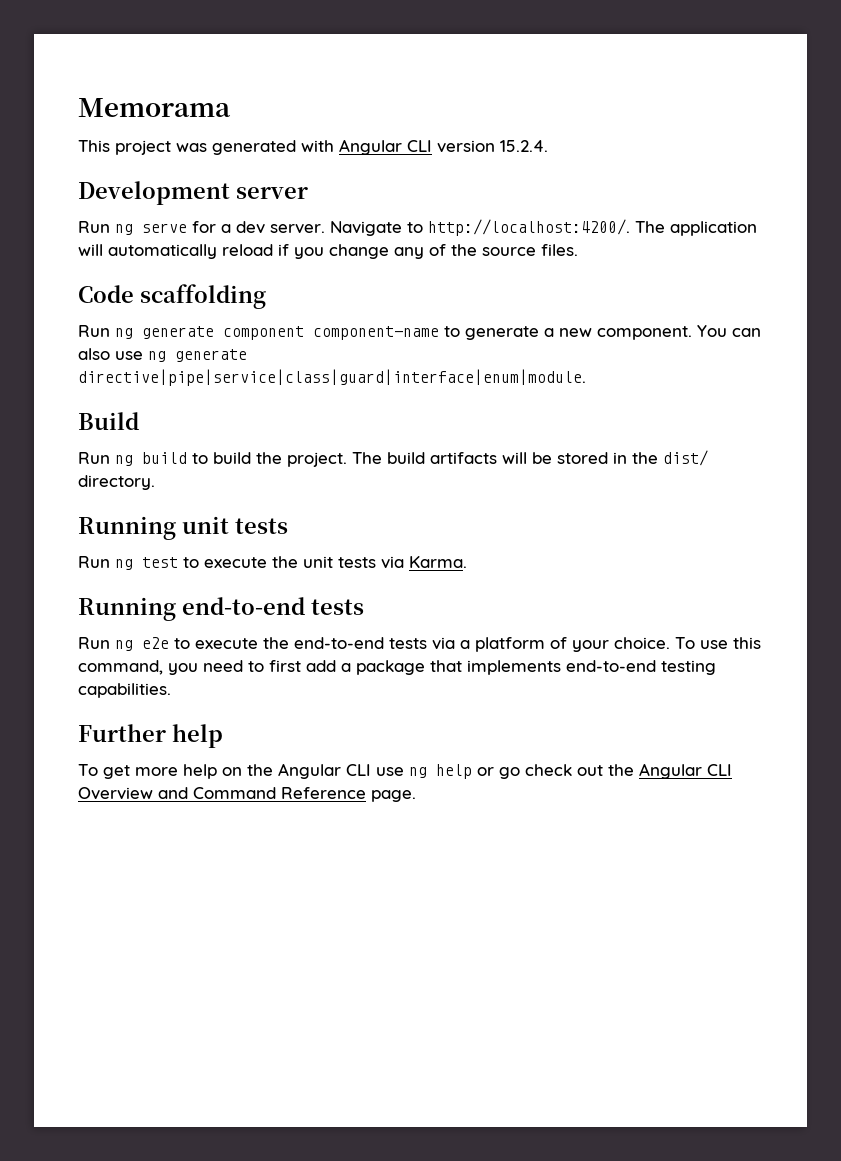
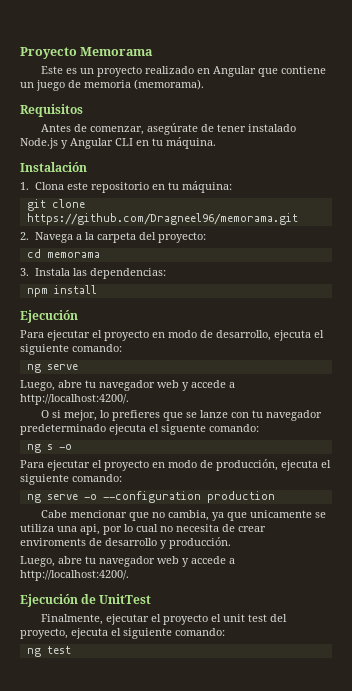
(78, 107) none -> [20,47,77,59] Proyecto
[78,139,548,155] [78,181,308,205] [78,219,757,236] [78,244,578,259] [78,284,266,309] [78,325,761,340] [78,348,247,362] [78,369,586,386] [78,412,139,430] [78,450,708,467] [78,475,155,490] [78,516,288,540] [78,556,467,570] [78,597,364,621] [78,637,761,652] [78,660,716,675] [78,683,171,698] [78,724,223,748] [78,763,732,779] [78,787,416,802] This project was generated with Angular CLI version 15.2.4. // Development server // Run ng serve for a dev server. Navigate to http://localhost:4200/. The application will automatically reload if you change any of the source files. // Code scaffolding // Run ng generate component component-name to generate a new component. You can also use ng generate directive|pipe|service|class|guard|interface|enum|module. // Build // Run ng build to build the project. The build artifacts will be stored in the dist/ directory. // Running unit tests // Run ng test to execute the unit tests via Karma. // Running end-to-end tests // Run ng e2e to execute the end-to-end tests via a platform of your choice. To use this command, you need to first add a package that implements end-to-end testing capabilities. // Further help // To get more help on the Angular CLI use ng help or go check out the Angular CLI Overview and Command Reference page. -> [41,66,327,77] [20,79,204,91] [20,104,83,117] [41,123,297,135] [20,137,216,149] [20,162,87,172] [20,181,232,193] [26,199,85,211] [26,213,298,225] [20,232,206,243] [26,249,100,258] [20,268,166,279] [26,285,97,297] [20,310,78,323] [20,330,324,341] [20,344,122,355] [26,364,78,373] [20,380,235,391] [20,394,129,405] [41,410,323,421] [20,424,259,435] [26,444,72,453] [20,459,331,471] [20,474,122,485] [26,491,275,503] [41,510,327,521] [20,524,266,535] [20,537,231,549] [20,556,235,567] [20,570,129,581] [20,594,152,607] [41,614,288,625] [20,628,225,639] [26,646,71,657] Este es un proyecto realizado en Angular que contiene un juego de memoria (memorama). // Requisitos // Antes de comenzar, asegúrate de tener instalado Node.js y Angular CLI en tu máquina. // Instalación // 1. Clona este repositorio en tu máquina: // git clone https://github.com/Dragneel96/memorama.git // 2. Navega a la carpeta del proyecto: // cd memorama // 3. Instala las dependencias: // npm install // Ejecución // Para ejecutar el proyecto en modo de desarrollo, ejecuta el siguiente comando: // ng serve // Luego, abre tu navegador web y accede a http://localhost:4200/. // O si mejor, lo prefieres que se lanze con tu navegador predeterminado ejecuta el siguente comando: // ng s -o // Para ejecutar el proyecto en modo de producción, ejecuta el siguiente comando: // ng serve -o --configuration production // Cabe mencionar que no cambia, ya que unicamente se utiliza una api, por lo cual no necesita de crear enviroments de desarrollo y producción. // Luego, abre tu navegador web y accede a http://localhost:4200/. // Ejecución de UnitTest // Finalmente, ejecutar el proyecto el unit test del proyecto, ejecuta el siguiente comando: // ng test

